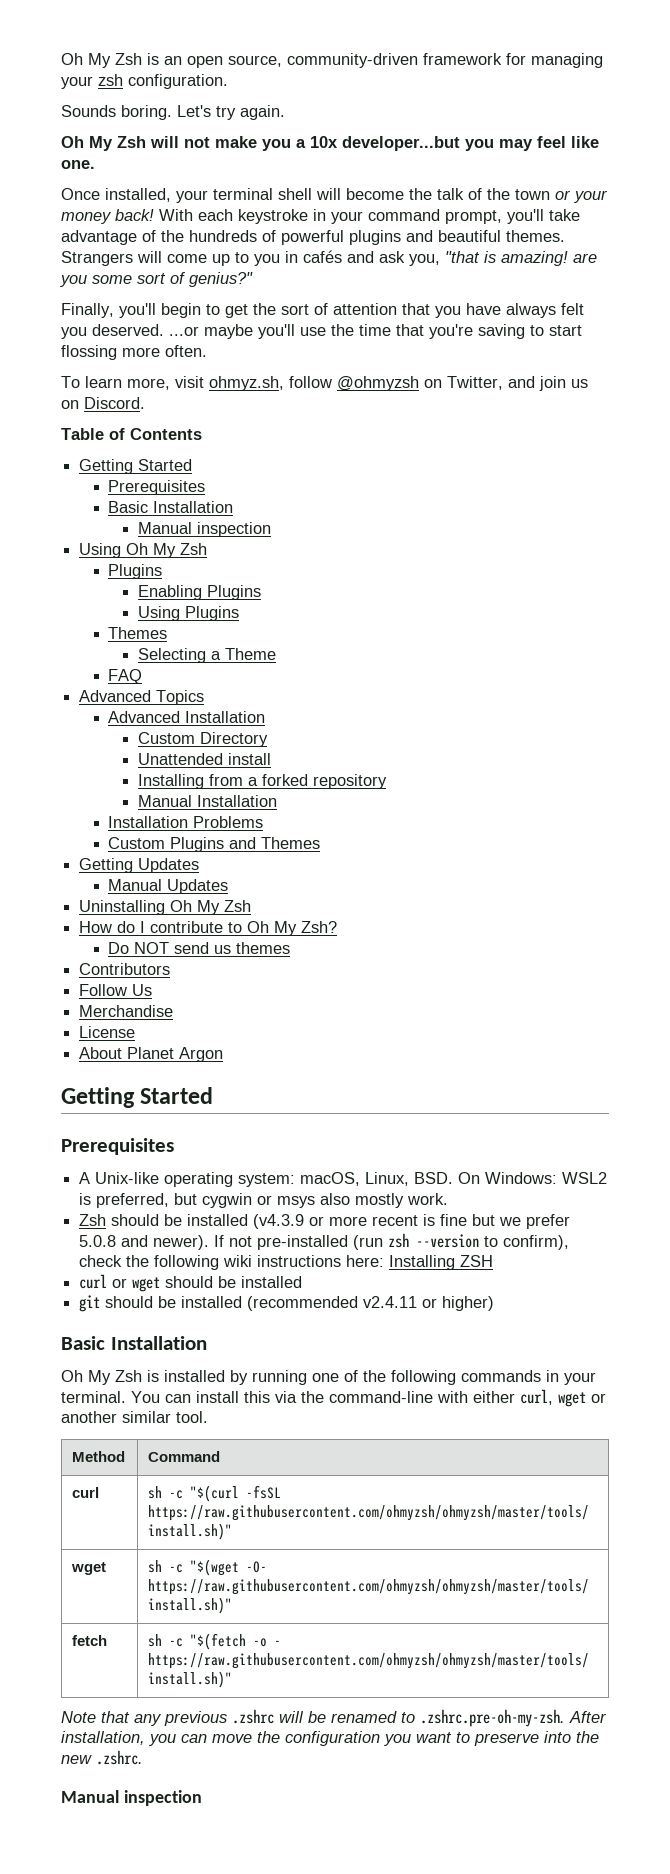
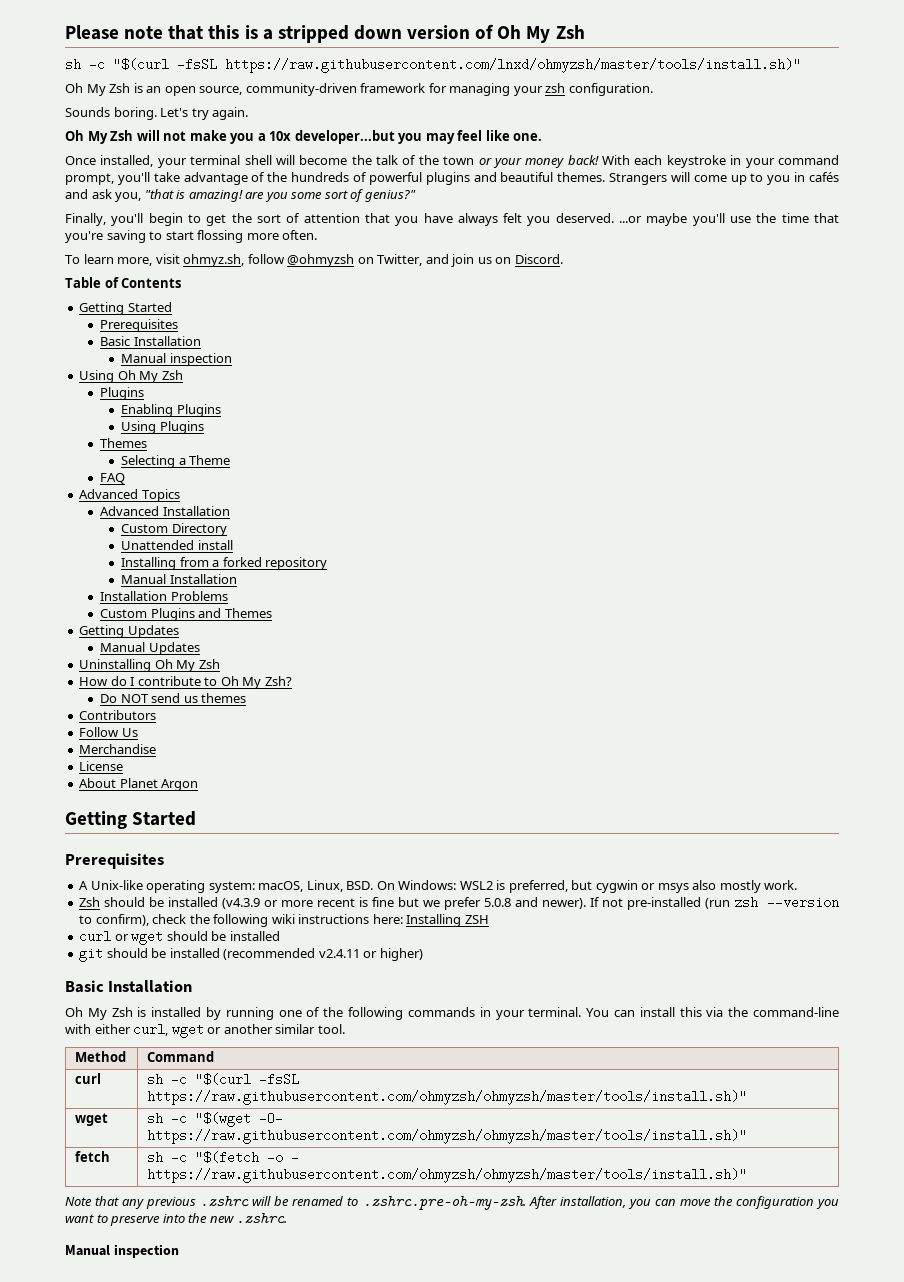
(61, 59) none -> [65,24,585,43] [65,58,801,73] Please note that this is a stripped down version of Oh My Zsh // sh -c "$(curl -fsSL https://raw.githubusercontent.com/lnxd/ohmyzsh/master/tools/install.sh)" //

